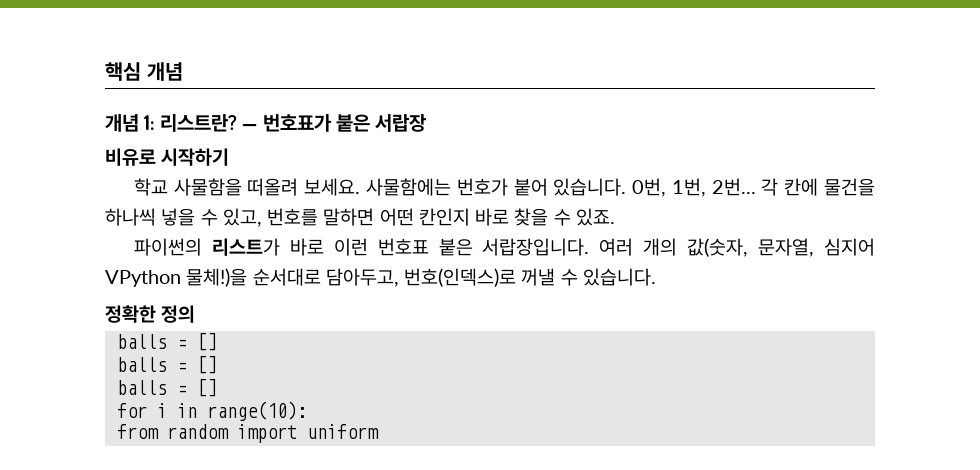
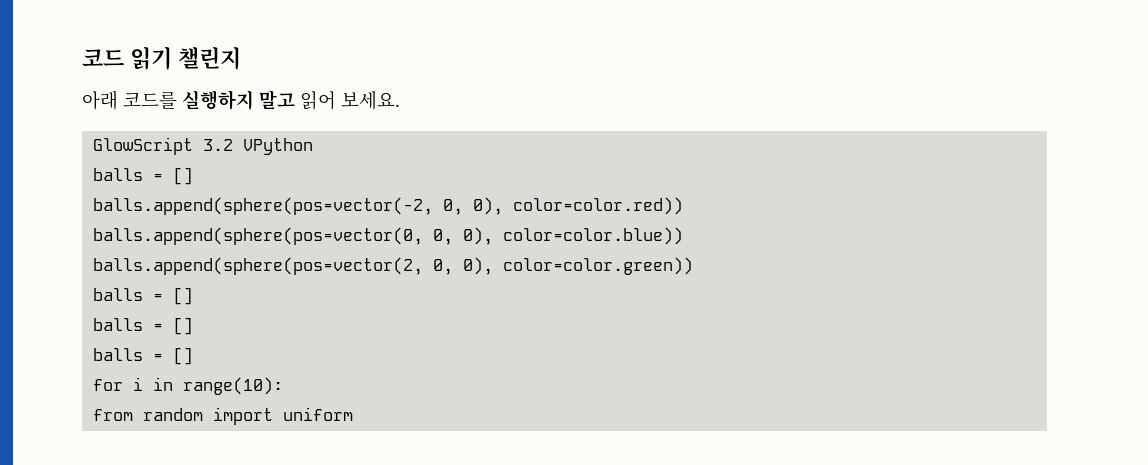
[105,62,183,81] [105,114,428,132] [105,148,230,166] [133,178,875,197] [105,208,615,227] [133,238,876,257] [105,268,656,287] [105,305,196,323] 핵심 개념 // 개념 1: 리스트란? — 번호표가 붙은 서랍장 // 비유로 시작하기 // 학교 사물함을 떠올려 보세요. 사물함에는 번호가 붙어 있습니다. 0번, 1번, 2번... 각 칸에 물건을 하나씩 넣을 수 있고, 번호를 말하면 어떤 칸인지 바로 찾을 수 있죠. // 파이썬의 리스트가 바로 이런 번호표 붙은 서랍장입니다. 여러 개의 값(숫자, 문자열, 심지어 VPython 물체!)을 순서대로 담아두고, 번호(인덱스)로 꺼낼 수 있습니다. // 정확한 정의 -> [82,46,241,70] [82,90,400,110] [93,137,314,155] [93,167,194,185] [93,197,684,215] [93,227,684,245] [93,257,694,275] 코드 읽기 챌린지 // 아래 코드를 실행하지 말고 읽어 보세요. // GlowScript 3.2 VPython // balls = [] // balls.append(sphere(pos=vector(-2, 0, 0), color=color.red)) // balls.append(sphere(pos=vector(0, 0, 0), color=color.blue)) // balls.append(sphere(pos=vector(2, 0, 0), color=color.green))

